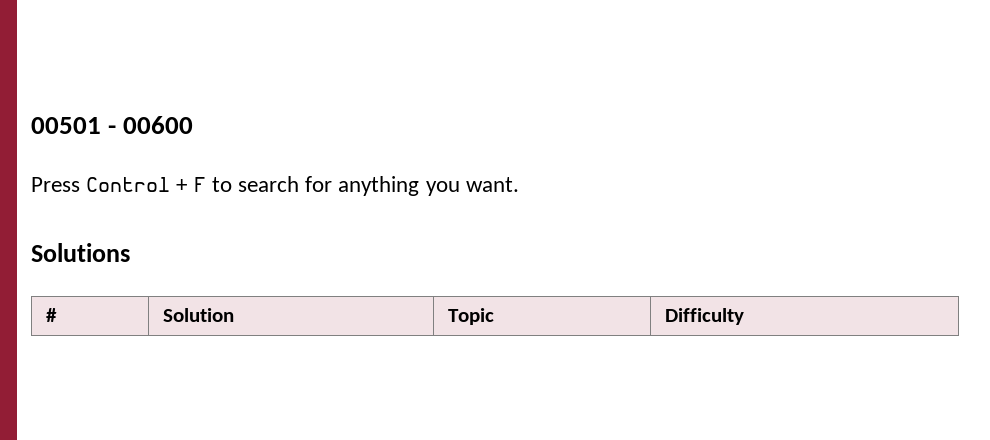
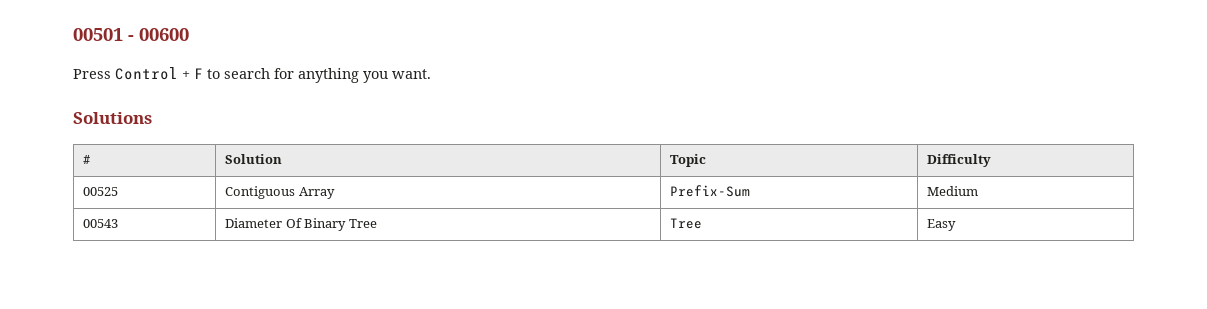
(745, 316) none -> [83,187,119,196] [225,186,335,199] [670,185,751,197] [927,186,979,196] [83,219,119,228] [225,218,377,231] [670,218,703,229] [927,219,957,231] // 00525 | Contiguous Array | Prefix-Sum | Medium // 00543 | Diameter Of Binary Tree | Tree | Easy

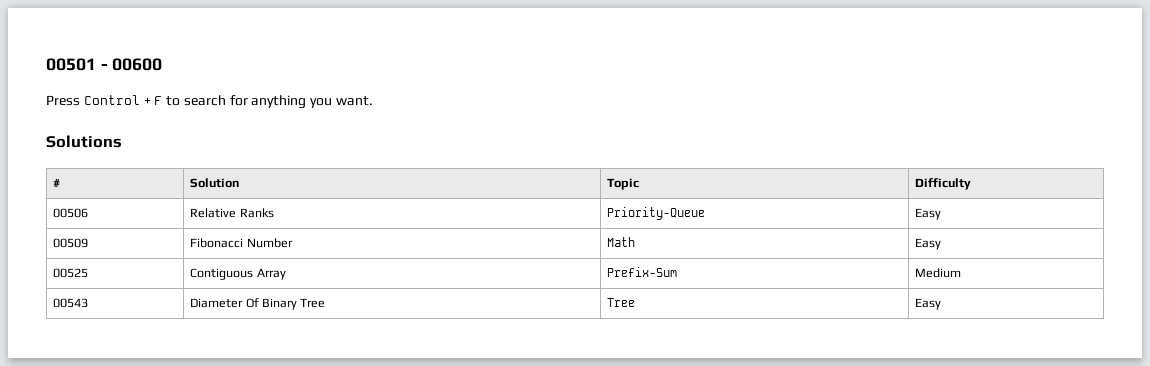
(992, 160) none -> [53,208,89,218] [190,208,274,218] [607,207,706,220] [915,208,942,220] [53,238,89,248] [190,238,293,248] [607,237,636,247] [915,238,942,250] // 00506 | Relative Ranks | Priority-Queue | Easy // 00509 | Fibonacci Number | Math | Easy

